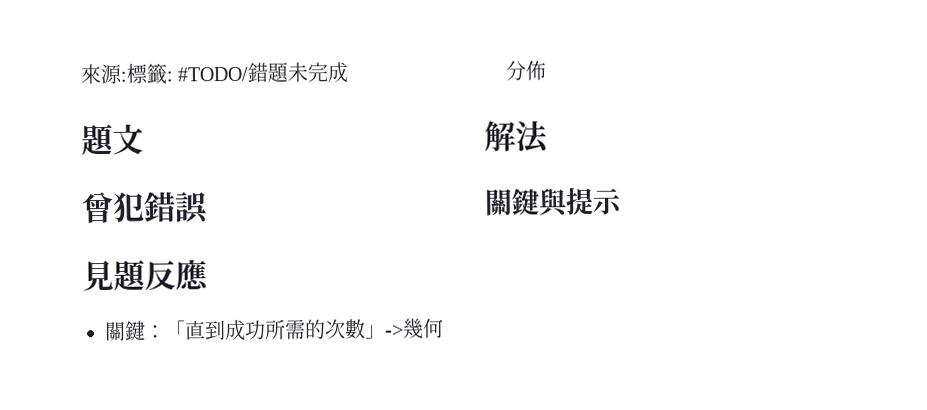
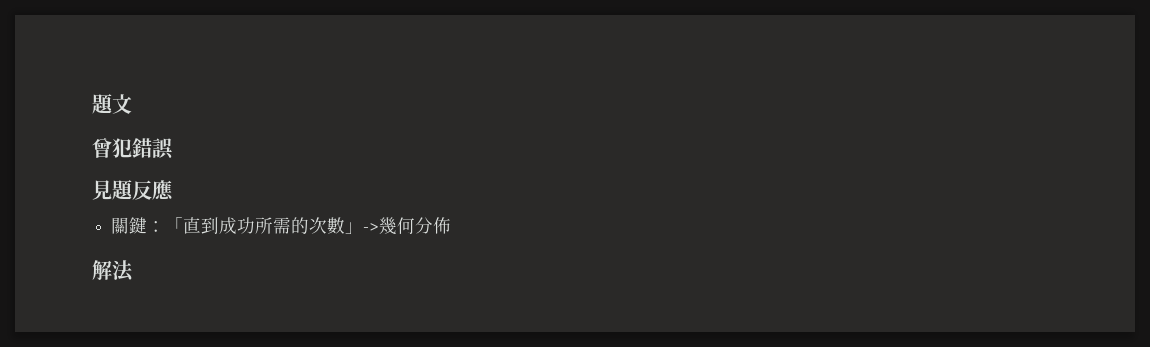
[80,61,349,85] 來源:標籤: #TODO/錯題未完成 // -> (92, 104) none
[484,186,623,218] // 關鍵與提示 -> (134, 271) none

